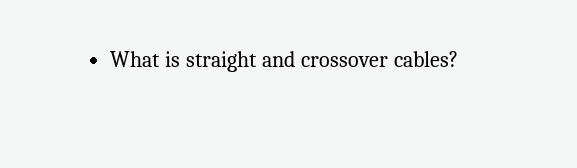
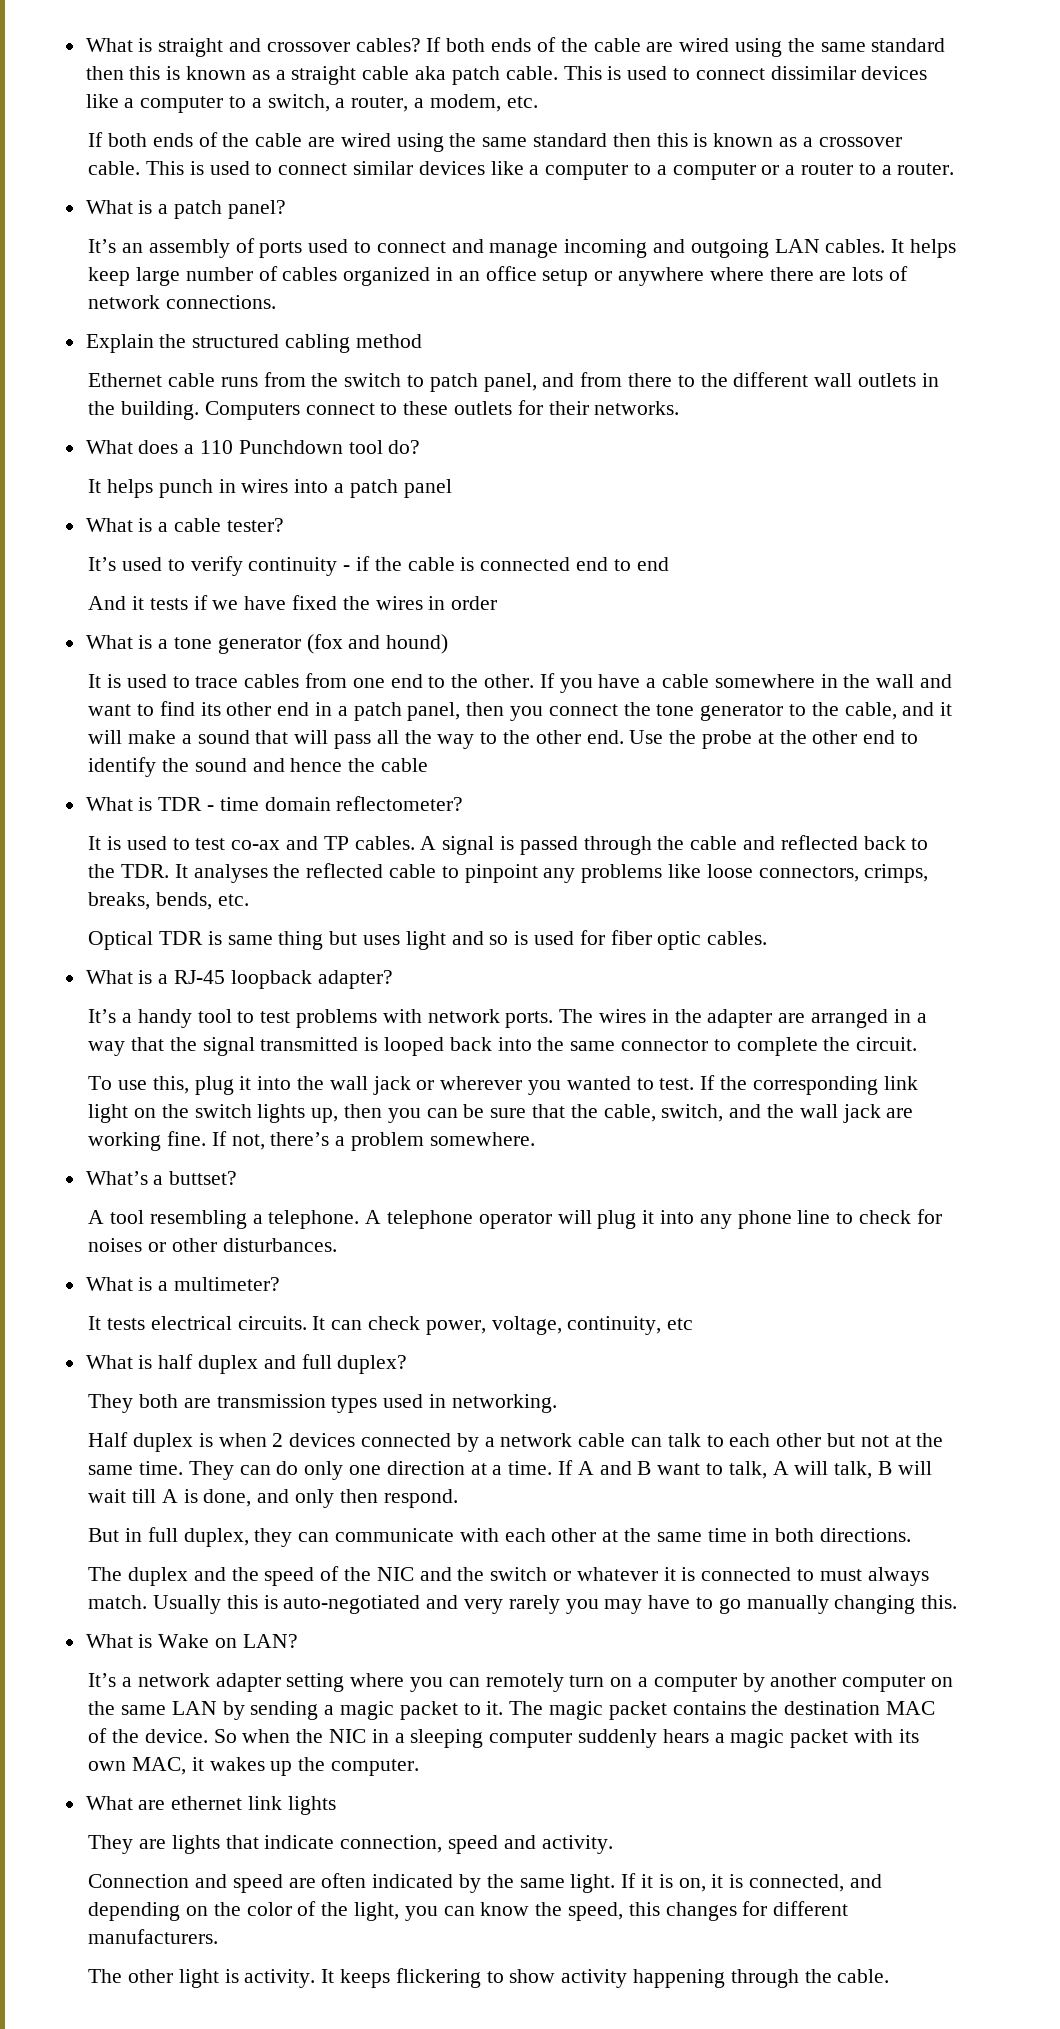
(458, 59) none -> [426,37,946,57] [85,66,928,85] [85,94,538,113] [88,132,902,152] [88,161,955,180] [85,200,286,219] [88,238,956,258] [88,266,908,286] [88,295,276,309] [85,334,422,353] [88,372,939,392] [88,400,680,420] [85,440,421,454] [88,479,452,498] [85,518,284,532] [88,556,669,576] [88,595,498,610] [85,634,449,654] [88,673,953,693] [88,701,953,721] [88,730,919,749] [88,757,428,777] [85,796,464,811] [88,835,929,855] [88,863,929,883] [88,892,249,910] [88,930,768,950] [85,970,393,989] [88,1009,927,1028] [88,1037,918,1056] [88,1075,918,1095] [88,1104,914,1123] [88,1131,535,1151] [85,1171,238,1185] [88,1209,942,1229] [88,1238,337,1252] [85,1277,281,1291] [88,1316,694,1335] [85,1354,408,1374] [88,1394,557,1413] [88,1432,944,1452] [88,1460,932,1480] [88,1489,458,1508] [88,1527,911,1547] [88,1566,929,1586] [88,1595,958,1614] [85,1634,298,1648] [88,1673,953,1692] [88,1701,935,1720] [88,1728,919,1748] [88,1757,419,1776] [85,1796,336,1815] [88,1835,613,1854] [88,1873,882,1893] [88,1901,849,1921] [88,1929,219,1944] [88,1968,890,1988] If both ends of the cable are wired using the same standard then this is known as a straight cable aka patch cable. This is used to connect dissimilar devices like a computer to a switch, a router, a modem, etc. // If both ends of the cable are wired using the same standard then this is known as a crossover cable. This is used to connect similar devices like a computer to a computer or a router to a router. // What is a patch panel? // It’s an assembly of ports used to connect and manage incoming and outgoing LAN cables. It helps keep large number of cables organized in an office setup or anywhere where there are lots of network connections. // Explain the structured cabling method // Ethernet cable runs from the switch to patch panel, and from there to the different wall outlets in the building. Computers connect to these outlets for their networks. // What does a 110 Punchdown tool do? // It helps punch in wires into a patch panel // What is a cable tester? // It’s used to verify continuity - if the cable is connected end to end // And it tests if we have fixed the wires in order // What is a tone generator (fox and hound) // It is used to trace cables from one end to the other. If you have a cable somewhere in the wall and want to find its other end in a patch panel, then you connect the tone generator to the cable, and it will make a sound that will pass all the way to the other end. Use the probe at the other end to identify the sound and hence the cable // What is TDR - time domain reflectometer? // It is used to test co-ax and TP cables. A signal is passed through the cable and reflected back to the TDR. It analyses the reflected cable to pinpoint any problems like loose connectors, crimps, breaks, bends, etc. // Optical TDR is same thing but uses light and so is used for fiber optic cables. // What is a RJ-45 loopback adapter? // It’s a handy tool to test problems with network ports. The wires in the adapter are arranged in a way that the signal transmitted is looped back into the same connector to complete the circuit. // To use this, plug it into the wall jack or wherever you wanted to test. If the corresponding link light on the switch lights up, then you can be sure that the cable, switch, and the wall jack are working fine. If not, there’s a problem somewhere. // What’s a buttset? // A tool resembling a telephone. A telephone operator will plug it into any phone line to check for noises or other disturbances. // What is a multimeter? // It tests electrical circuits. It can check power, voltage, continuity, etc // What is half duplex and full duplex? // They both are transmission types used in networking. // Half duplex is when 2 devices connected by a network cable can talk to each other but not at the same time. They can do only one direction at a time. If A and B want to talk, A will talk, B will wait till A is done, and only then respond. // But in full duplex, they can communicate with each other at the same time in both directions. // The duplex and the speed of the NIC and the switch or whatever it is connected to must always match. Usually this is auto-negotiated and very rarely you may have to go manually changing this. // What is Wake on LAN? // It’s a network adapter setting where you can remotely turn on a computer by another computer on the same LAN by sending a magic packet to it. The magic packet contains the destination MAC of the device. So when the NIC in a sleeping computer suddenly hears a magic packet with its own MAC, it wakes up the computer. // What are ethernet link lights // They are lights that indicate connection, speed and activity. // Connection and speed are often indicated by the same light. If it is on, it is connected, and depending on the color of the light, you can know the speed, this changes for different manufacturers. // The other light is activity. It keeps flickering to show activity happening through the cable.

